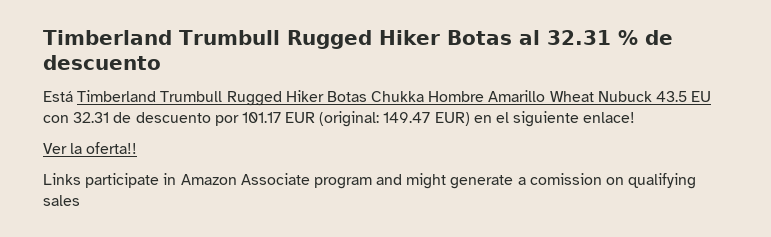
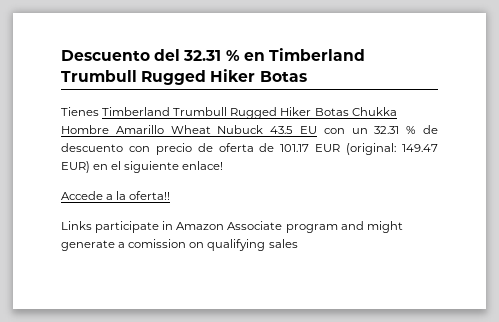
[43,30,673,49] [43,55,161,70] [43,91,73,102] Timberland Trumbull Rugged Hiker Botas al 32.31 % de descuento // Está -> [61,48,365,61] [61,69,307,85] [61,107,99,116] Descuento del 32.31 % en Timberland Trumbull Rugged Hiker Botas // Tienes
[73,112,239,126] 32.31 de descuento por -> [351,125,439,134] [61,143,275,155] un 32.31 % de descuento con precio de oferta de
[43,143,67,154] Ver -> [61,191,114,200] Accede a

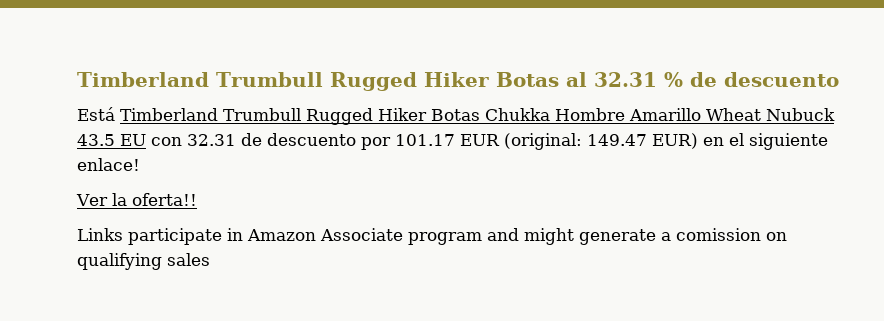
[61,48,365,61] [61,69,307,85] [61,107,99,116] Descuento del 32.31 % en Timberland Trumbull Rugged Hiker Botas // Tienes -> [77,72,839,91] [77,107,115,121] Timberland Trumbull Rugged Hiker Botas al 32.31 % de descuento // Está
[351,125,439,134] [61,143,275,155] un 32.31 % de descuento con precio de oferta de -> [187,133,391,150] 32.31 de descuento por
[61,191,114,200] Accede a -> [76,194,108,206] Ver

